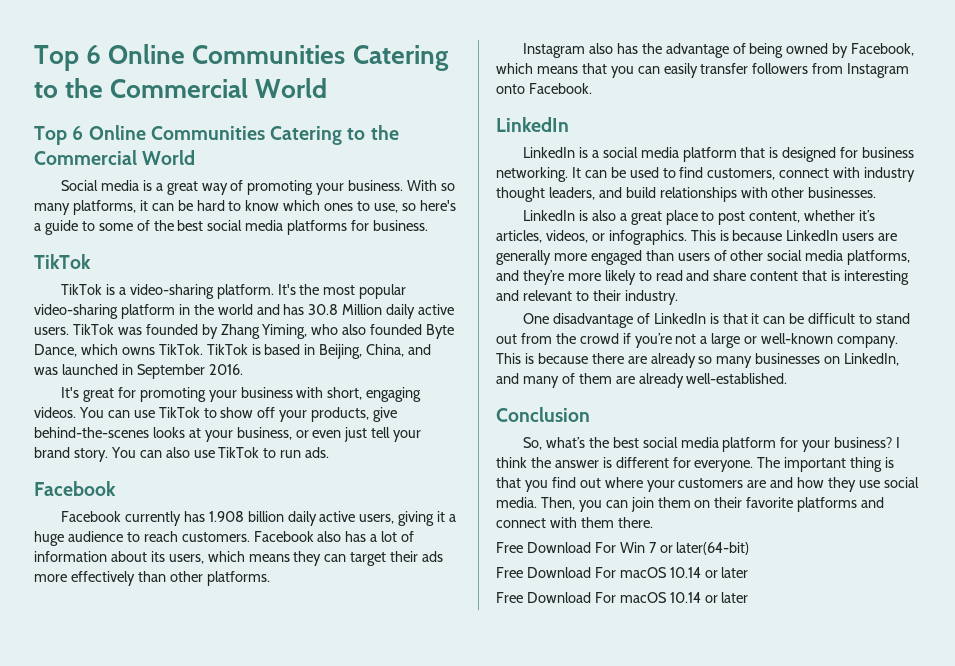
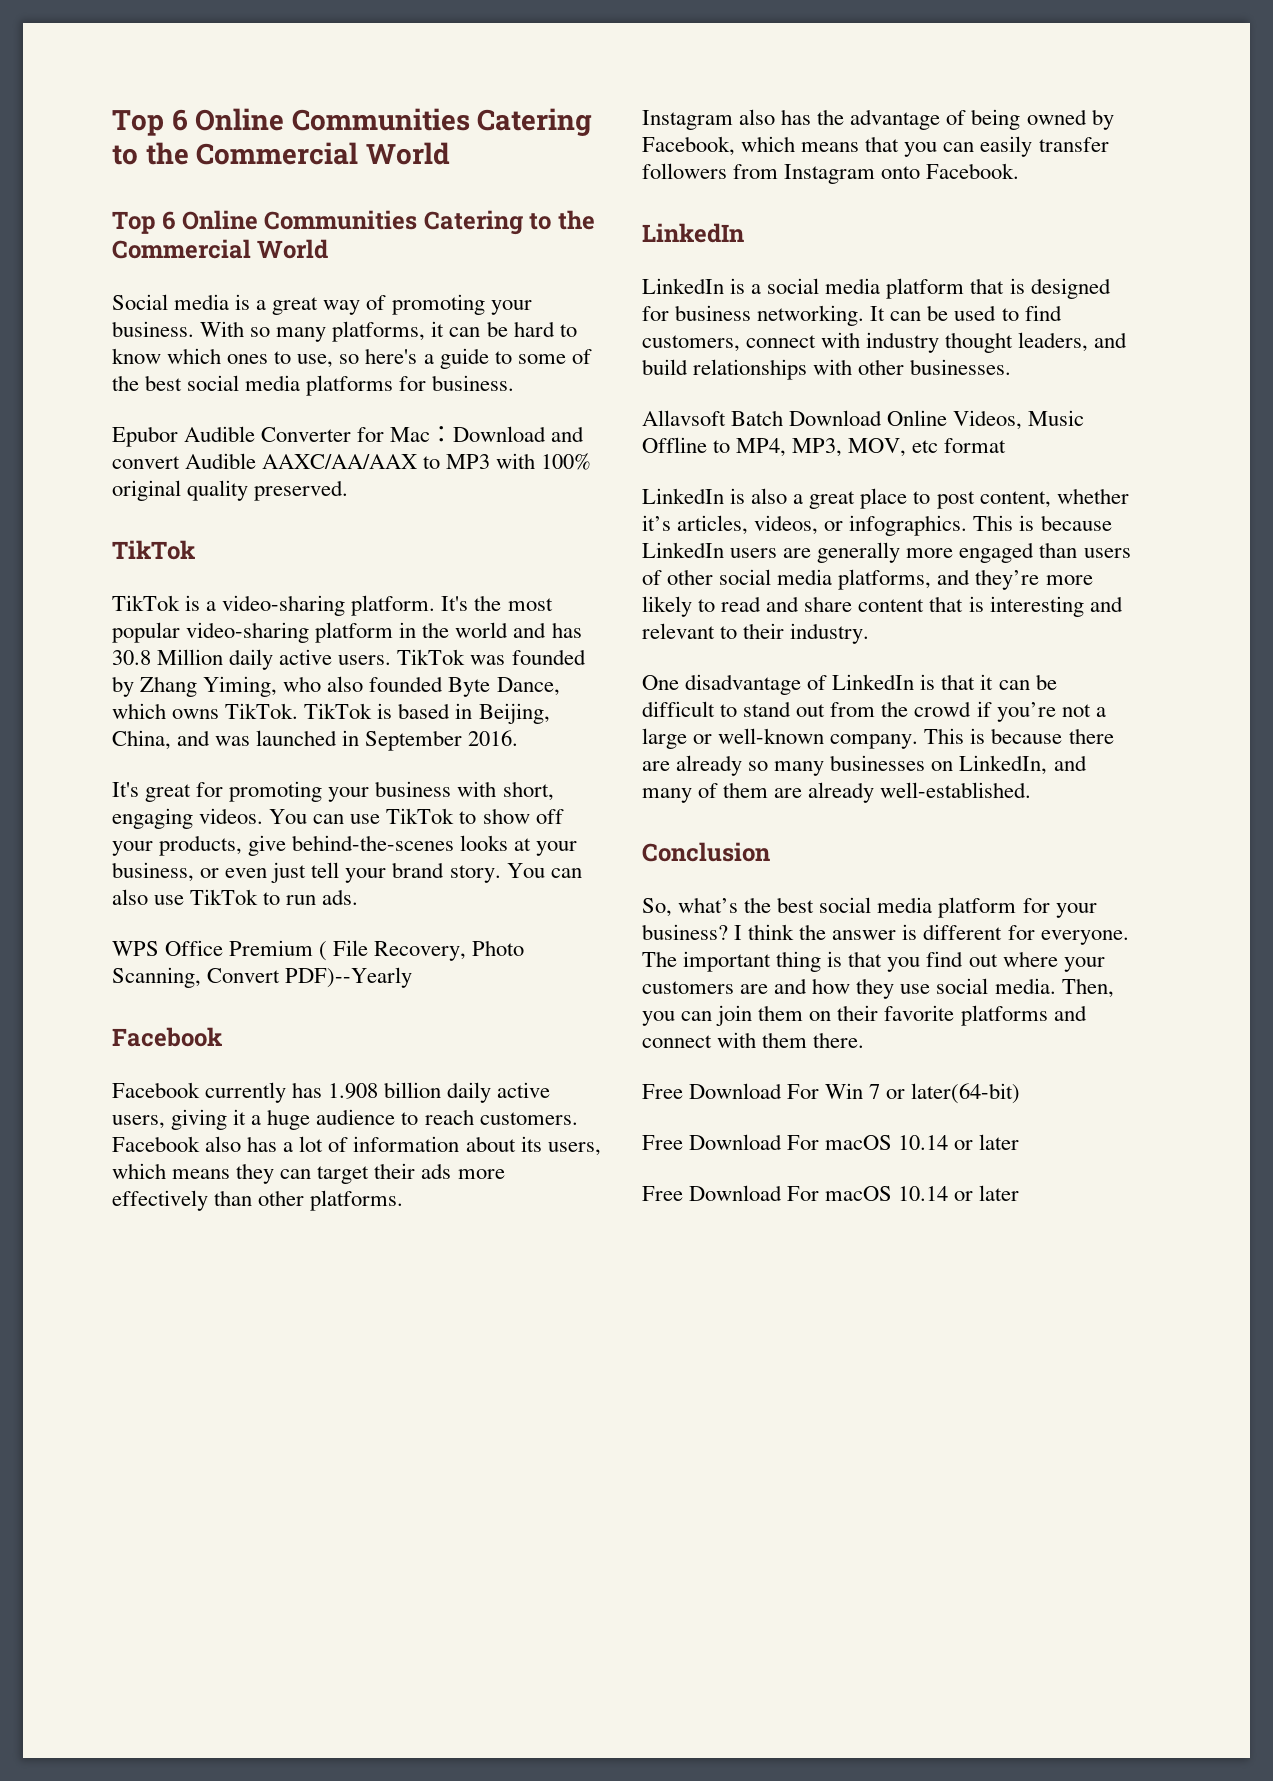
(429, 225) none -> [112,426,585,447] [112,453,592,470] [112,480,349,501] // Epubor Audible Converter for Mac：Download and convert Audible AAXC/AA/AAX to MP3 with 100% original quality preserved.
(330, 452) none -> [112,940,525,961] [112,967,413,988] // WPS Office Premium ( File Recovery, Photo Scanning, Convert PDF)--Yearly
(877, 192) none -> [642,410,1085,430] [642,437,1007,457] // Allavsoft Batch Download Online Videos, Music Offline to MP4, MP3, MOV, etc format

